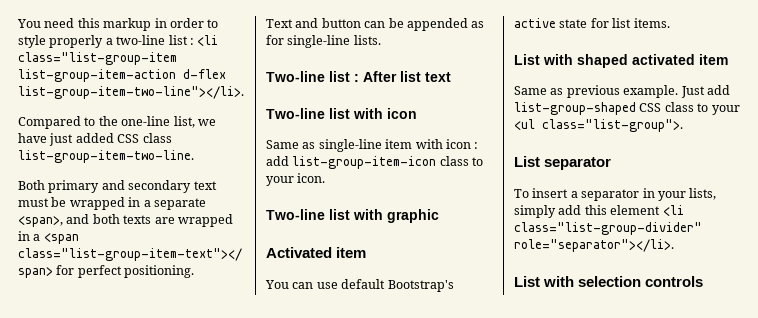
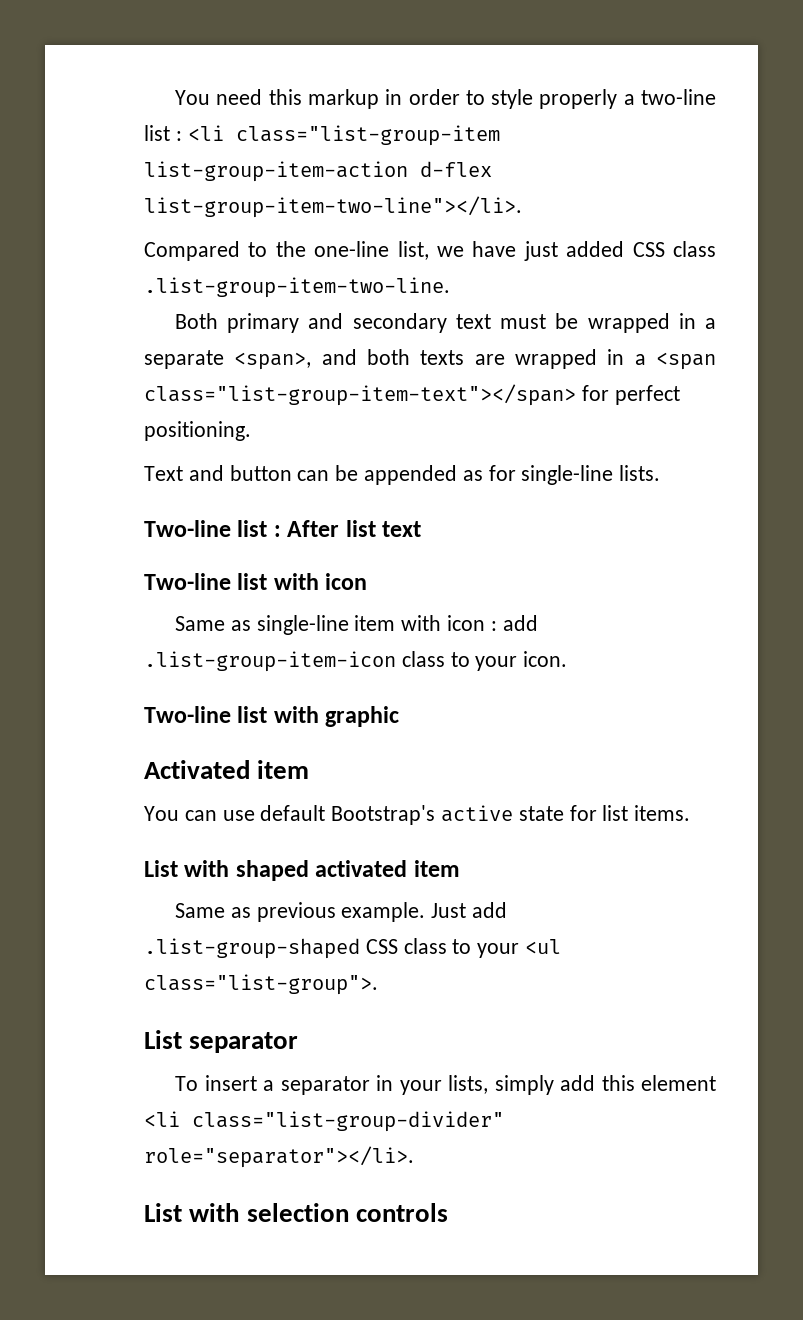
[18,150,194,163] list-group-item-two-line. -> [144,277,450,298] .list-group-item-two-line.
[292,156,437,169] list-group-item-icon -> [144,651,396,672] .list-group-item-icon
[514,102,636,115] list-group-shaped -> [144,938,360,959] .list-group-shaped

